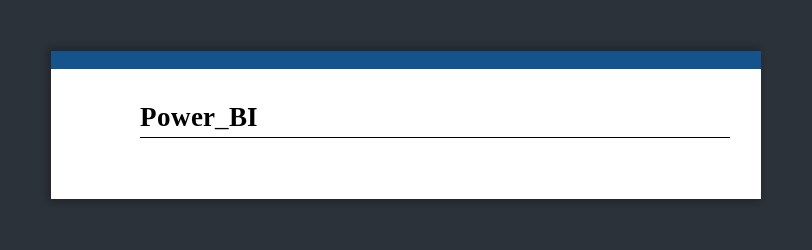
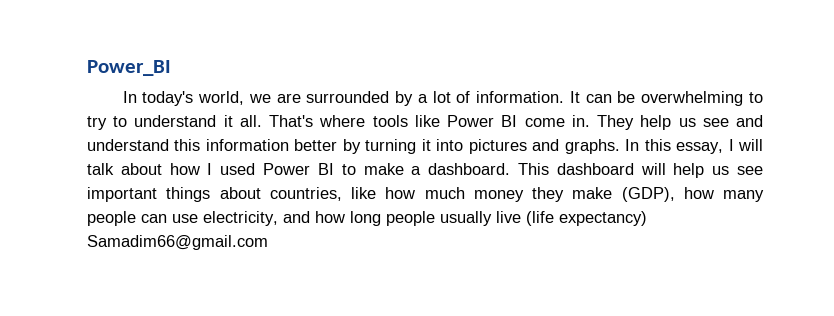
(258, 119) none -> [122,91,764,106] [87,115,764,130] [87,139,763,154] [87,163,763,178] [87,187,764,202] [87,211,647,226] [87,235,268,250] // In today's world, we are surrounded by a lot of information. It can be overwhelming to try to understand it all. That's where tools like Power BI come in. They help us see and understand this information better by turning it into pictures and graphs. In this essay, I will talk about how I used Power BI to make a dashboard. This dashboard will help us see important things about countries, like how much money they make (GDP), how many people can use electricity, and how long people usually live (life expectancy) Samadim66@gmail.com

